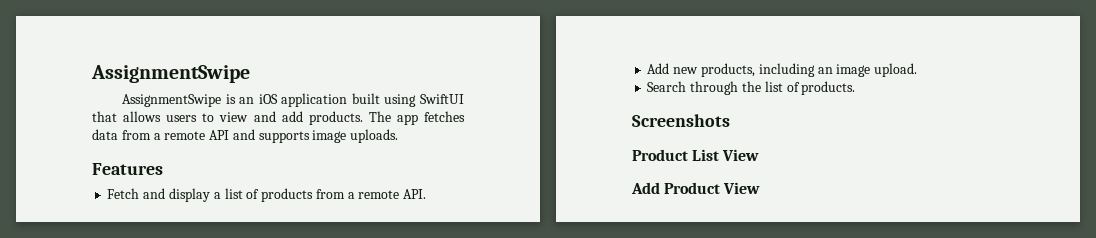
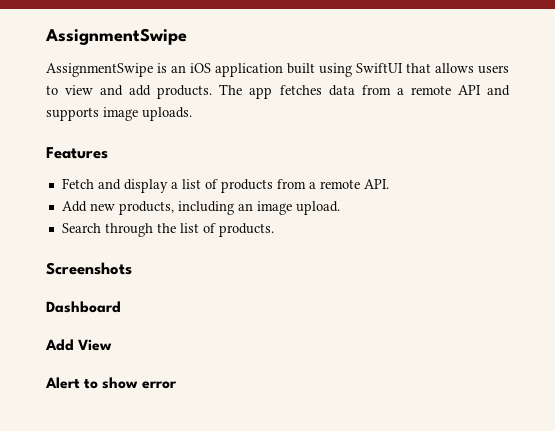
[632,149,720,161] Product List -> [46,301,121,313] [45,339,74,351] Dashboard // Add
[631,182,761,194] Add Product View -> [45,377,177,389] Alert to show error

